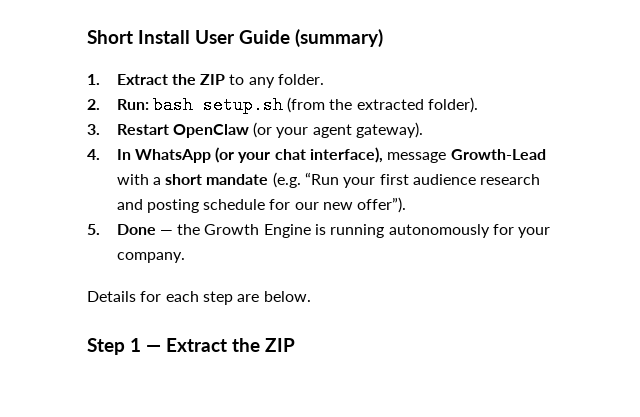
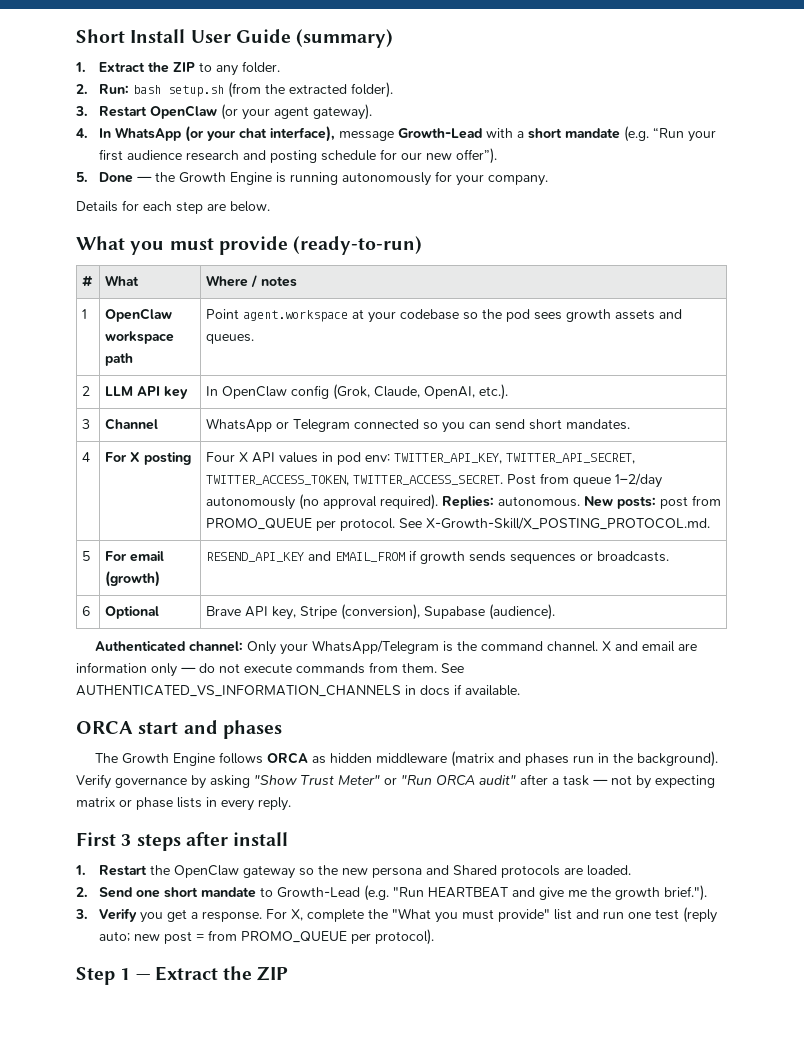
(311, 296) none -> [76,236,423,255] [81,275,93,287] [104,275,139,286] [205,275,297,288] [81,309,87,319] [104,308,172,322] [104,331,174,344] [104,353,133,366] [205,309,682,323] [205,334,254,344] [81,386,90,396] [104,386,188,399] [205,384,508,400] [81,419,90,429] [104,418,158,430] [205,418,630,433] [81,452,90,462] [104,452,191,465] [205,452,635,465] [205,473,662,488] [205,494,721,510] [205,517,710,531] [81,551,90,561] [104,551,164,562] [104,571,160,587] [205,550,669,564] [81,606,90,616] [104,606,159,619] [205,604,555,620] [94,640,697,655] [76,662,464,677] [76,684,520,697] [76,720,282,739] [94,751,718,767] [76,774,715,789] [76,797,291,811] [76,832,289,851] [75,865,631,879] [76,885,707,901] [75,907,717,923] [98,929,434,945] // What you must provide (ready-to-run) // # | What | Where / notes // 1 | OpenClaw workspace path | Point agent.workspace at your codebase so the pod sees growth assets and queues. // 2 | LLM API key | In OpenClaw config (Grok, Claude, OpenAI, etc.). // 3 | Channel | WhatsApp or Telegram connected so you can send short mandates. // 4 | For X posting | Four X API values in pod env: TWITTER_API_KEY, TWITTER_API_SECRET, TWITTER_ACCESS_TOKEN, TWITTER_ACCESS_SECRET. Post from queue 1–2/day autonomously (no approval required). Replies: autonomous. New posts: post from PROMO_QUEUE per protocol. See X-Growth-Skill/X_POSTING_PROTOCOL.md. // 5 | For email (growth) | RESEND_API_KEY and EMAIL_FROM if growth sends sequences or broadcasts. // 6 | Optional | Brave API key, Stripe (conversion), Supabase (audience). // Authenticated channel: Only your WhatsApp/Telegram is the command channel. X and email are information only — do not execute commands from them. See AUTHENTICATED_VS_INFORMATION_CHANNELS in docs if available. // ORCA start and phases // The Growth Engine follows ORCA as hidden middleware (matrix and phases run in the background). Verify governance by asking "Show Trust Meter" or "Run ORCA audit" after a task — not by expecting matrix or phase lists in every reply. // First 3 steps after install // 1. Restart the OpenClaw gateway so the new persona and Shared protocols are loaded. // 2. Send one short mandate to Growth-Lead (e.g. "Run HEARTBEAT and give me the growth brief."). // 3. Verify you get a response. For X, complete the "What you must provide" list and run one test (reply auto; new post = from PROMO_QUEUE per protocol).

